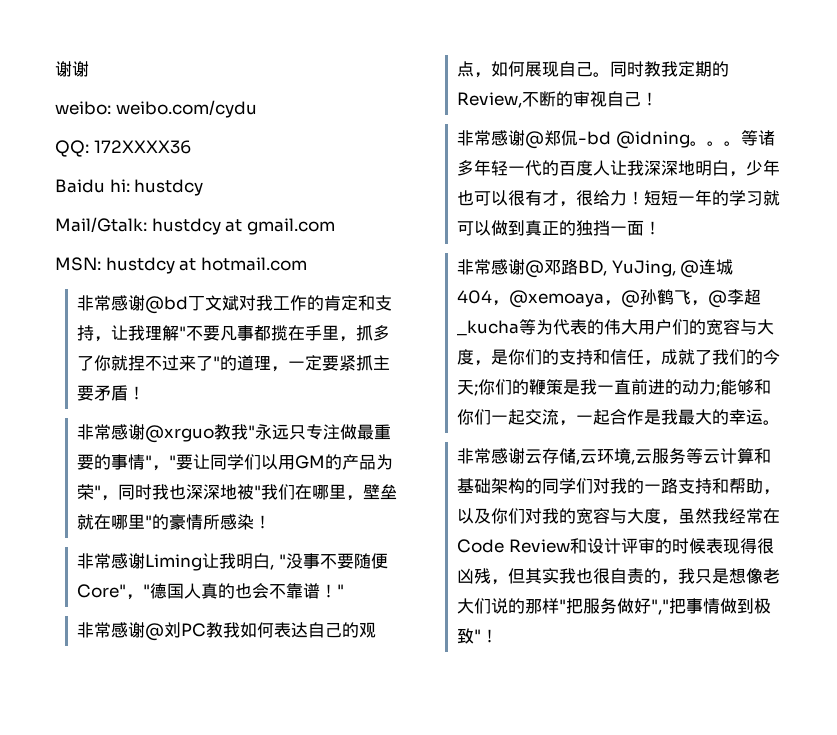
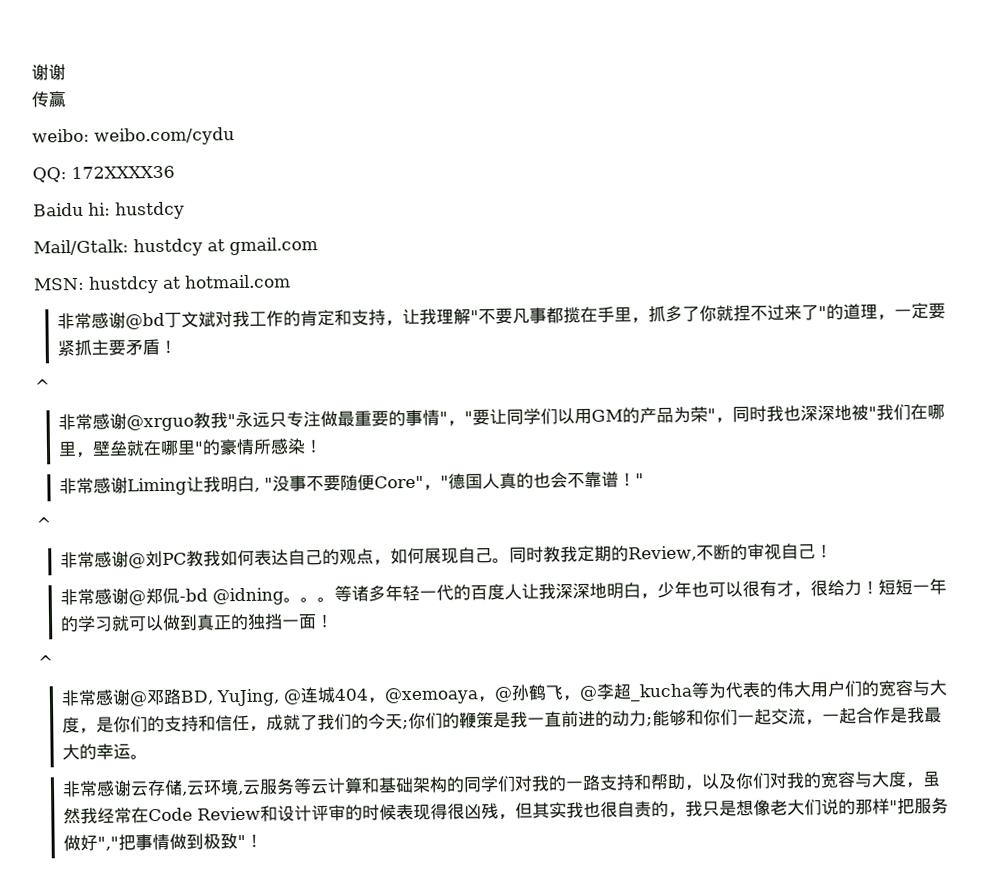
(89, 69) none -> [31,90,66,108] // 传赢
(146, 393) none -> [35,379,50,392] // ^
(345, 590) none -> [36,517,51,530] // ^
(662, 228) none -> [38,655,53,668] // ^

